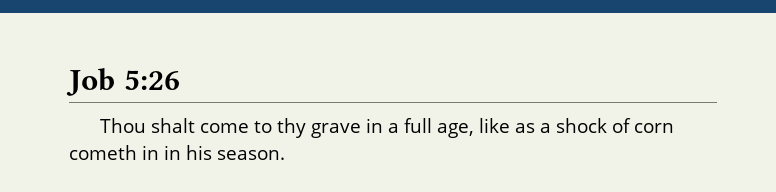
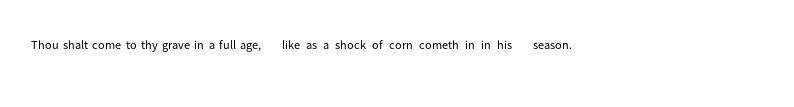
[66,68,180,96] Job 5:26 // -> (31, 44) none

